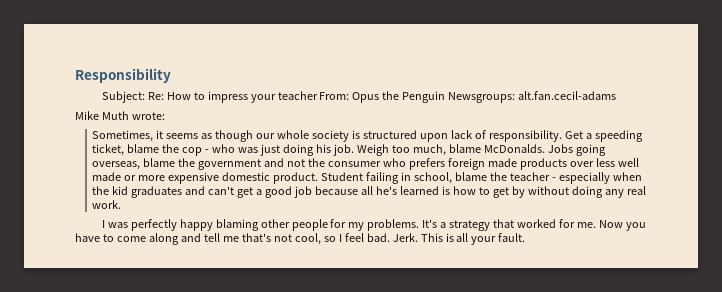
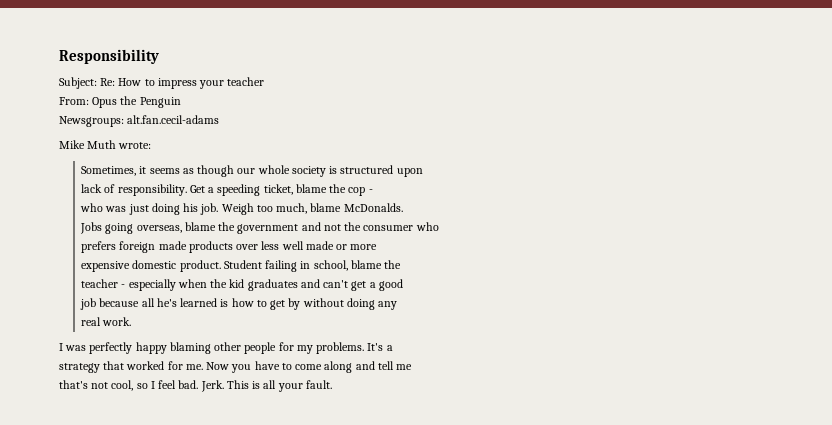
(318, 95) none -> (265, 81) //
(446, 97) none -> (181, 102) //
(449, 137) none -> (423, 172) //
(210, 151) none -> (373, 191) //
(545, 148) none -> (403, 207) //
(407, 162) none -> (439, 226) //
(166, 178) none -> (378, 247) //
(508, 176) none -> (402, 264) //
(293, 192) none -> (403, 285) //
(624, 193) none -> (397, 305) //
(447, 225) none -> (393, 348) //
(239, 239) none -> (413, 367) //

